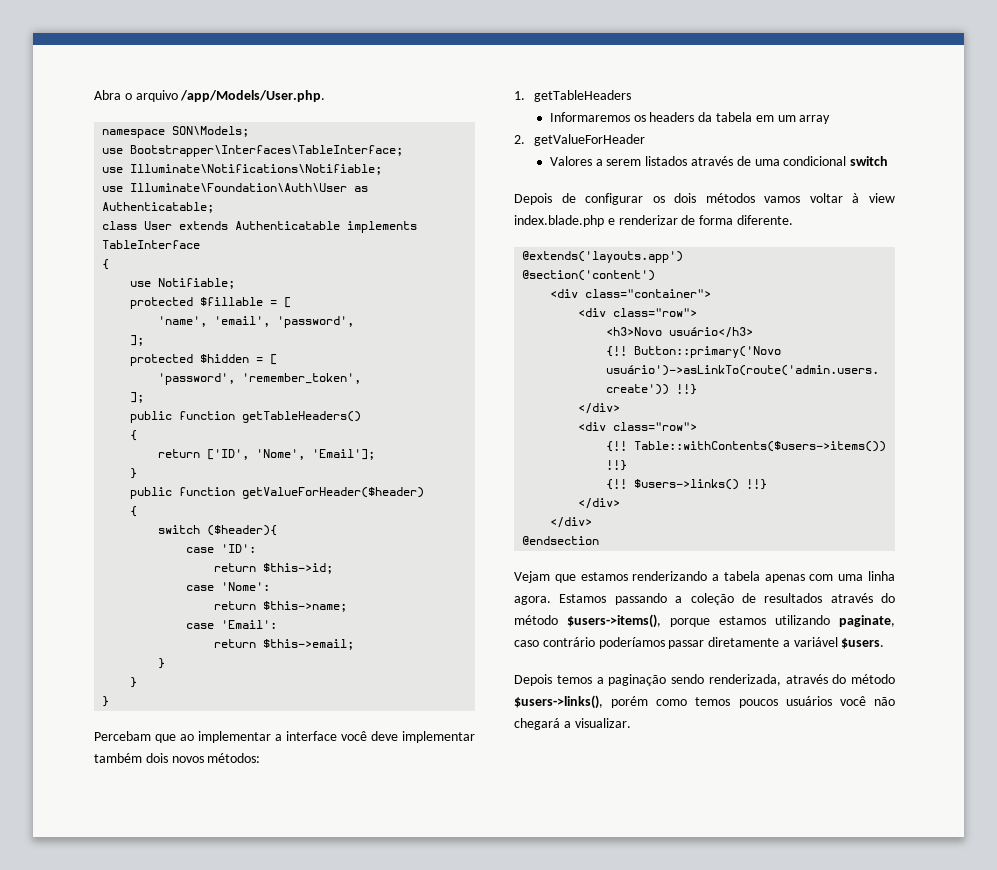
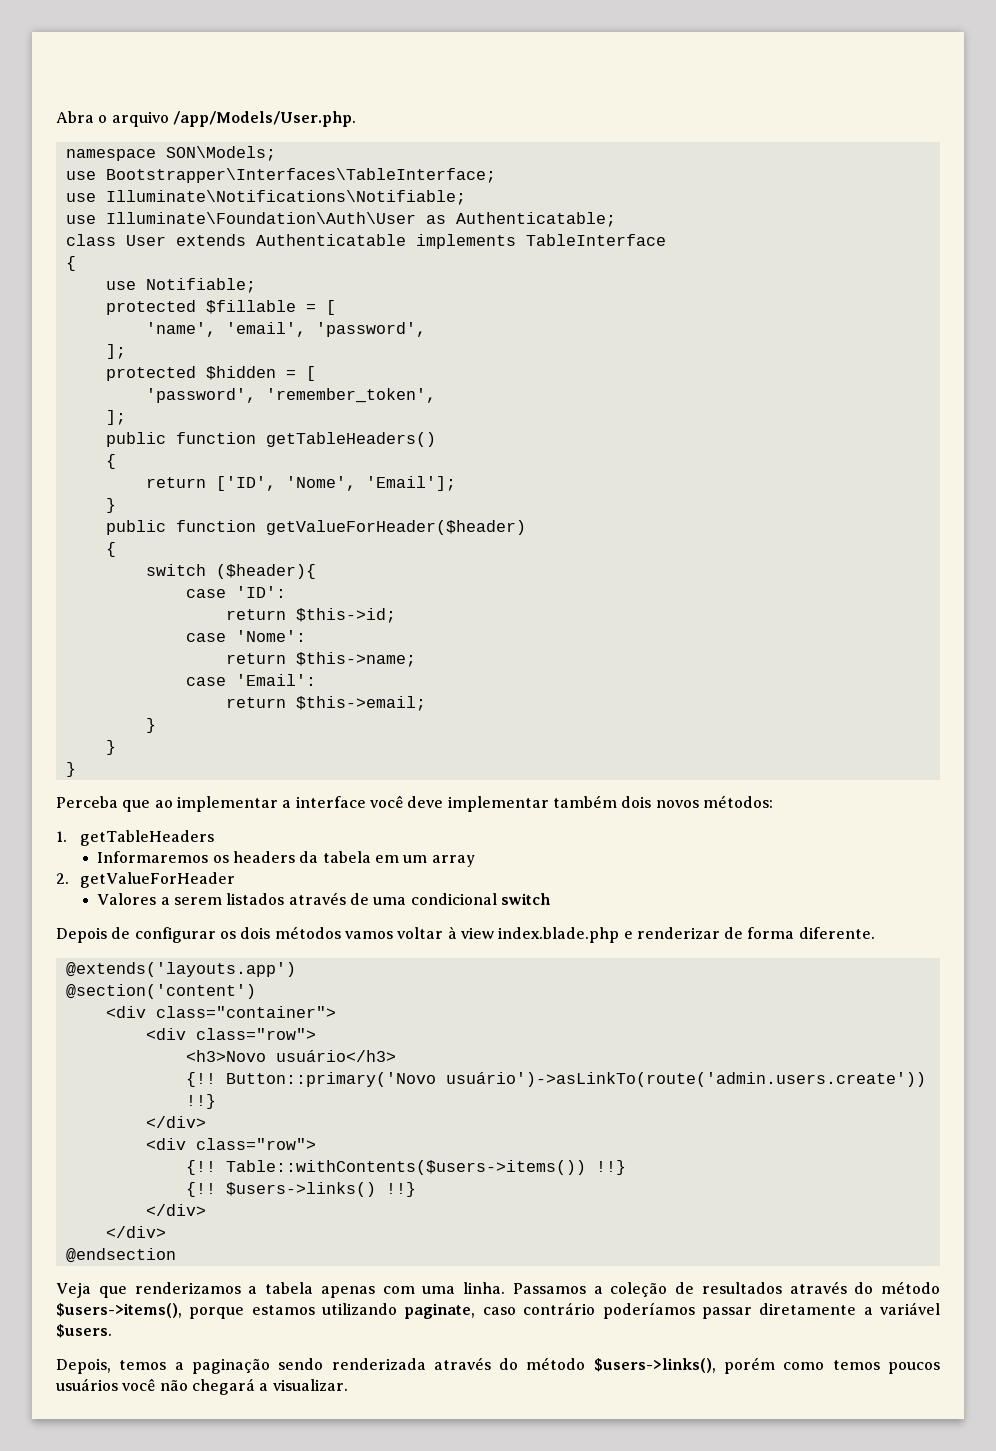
[94,731,151,741] Percebam -> [56,796,118,808] Perceba
[514,571,708,583] Vejam que estamos renderizando -> [56,1282,241,1298] Veja que renderizamos
[868,571,895,581] [514,593,667,605] linha agora. Estamos passando -> [463,1282,586,1294] linha. Passamos
[514,674,552,686] Depois -> [56,1358,111,1374] Depois,
[708,674,781,686] renderizada, -> [331,1358,426,1370] renderizada

